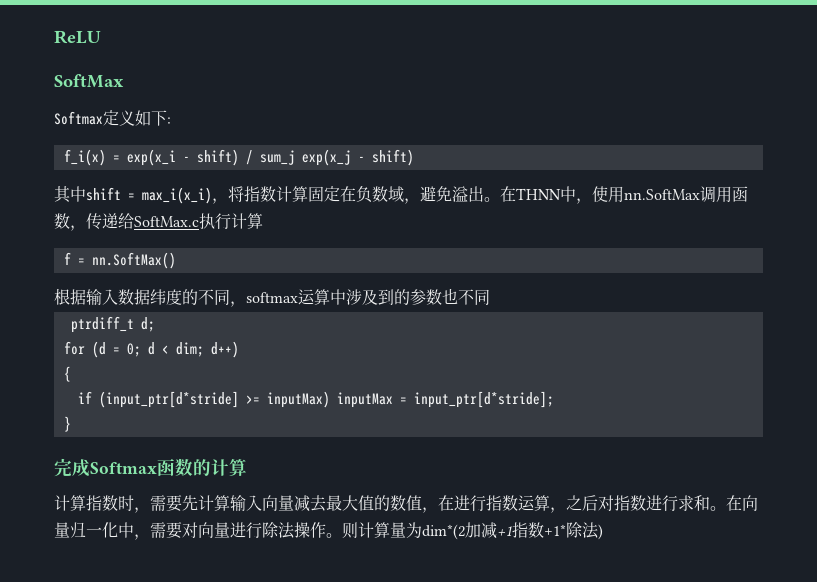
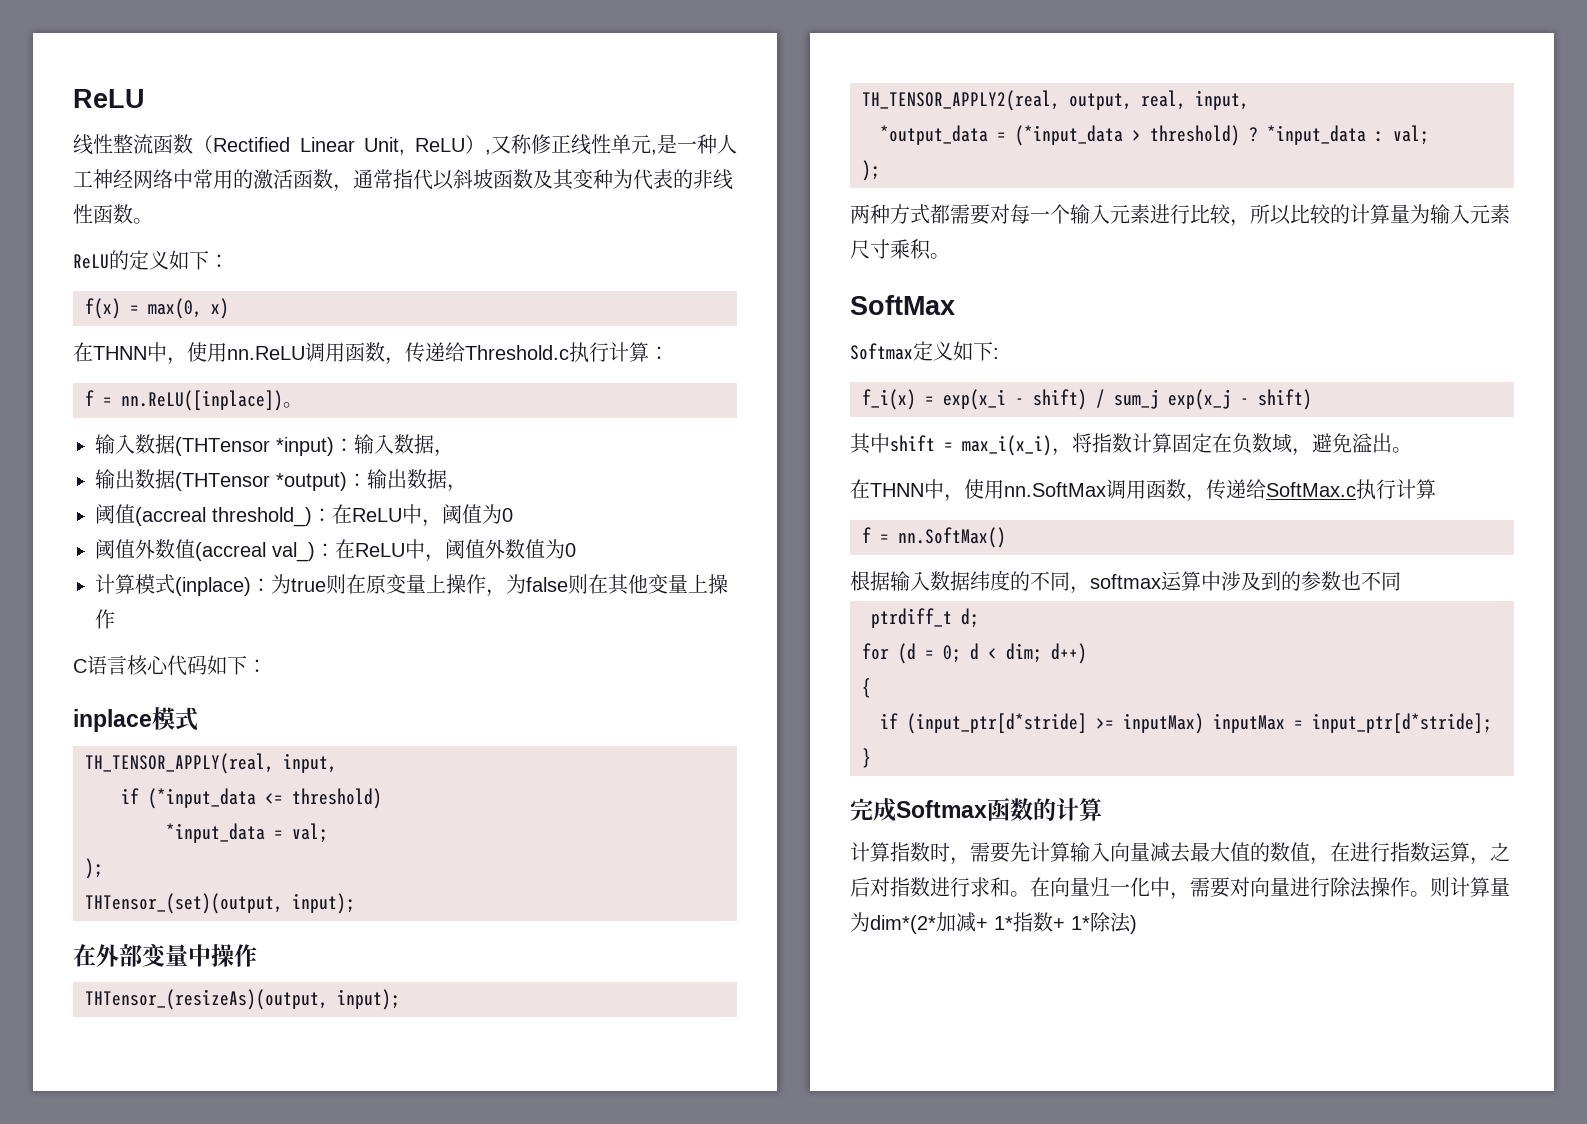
[54,30,101,44] ReLU -> [73,89,145,108] [73,134,737,155] [73,169,733,192] [73,204,153,224] [73,250,229,270] [85,298,229,319] [73,342,669,365] [85,390,303,411] [95,434,454,457] [95,469,467,492] [95,504,513,527] [95,539,576,562] [95,574,728,597] [95,609,115,629] [73,655,267,676] [73,707,198,732] [85,753,337,774] [121,788,382,809] [166,823,328,843] [85,858,103,879] [85,893,355,914] [73,943,257,967] [85,989,400,1010] [862,90,1249,111] [880,125,1429,146] [862,160,880,181] [850,204,1510,227] [850,239,950,260] ReLU // 线性整流函数（Rectified Linear Unit, ReLU）,又称修正线性单元,是一种人工神经网络中常用的激活函数，通常指代以斜坡函数及其变种为代表的非线性函数。 // ReLU的定义如下： // f(x) = max(0, x) // 在THNN中，使用nn.ReLU调用函数，传递给Threshold.c执行计算： // f = nn.ReLU([inplace])。 // 输入数据(THTensor *input)：输入数据， // 输出数据(THTensor *output)：输出数据， // 阈值(accreal threshold_)：在ReLU中，阈值为0 // 阈值外数值(accreal val_)：在ReLU中，阈值外数值为0 // 计算模式(inplace)：为true则在原变量上操作，为false则在其他变量上操作 // C语言核心代码如下： // inplace模式 // TH_TENSOR_APPLY(real, input, // if (*input_data <= threshold) // *input_data = val; // ); // THTensor_(set)(output, input); // 在外部变量中操作 // THTensor_(resizeAs)(output, input); // TH_TENSOR_APPLY2(real, output, real, input, // *output_data = (*input_data > threshold) ? *input_data : val; // ); // 两种方式都需要对每一个输入元素进行比较，所以比较的计算量为输入元素尺寸乘积。
(500, 199) none -> (1412, 450) //
[422,522,566,540] dim*(2加减+1指数+1* -> [870,912,1090,934] dim*(2*加减+ 1*指数+ 1*

